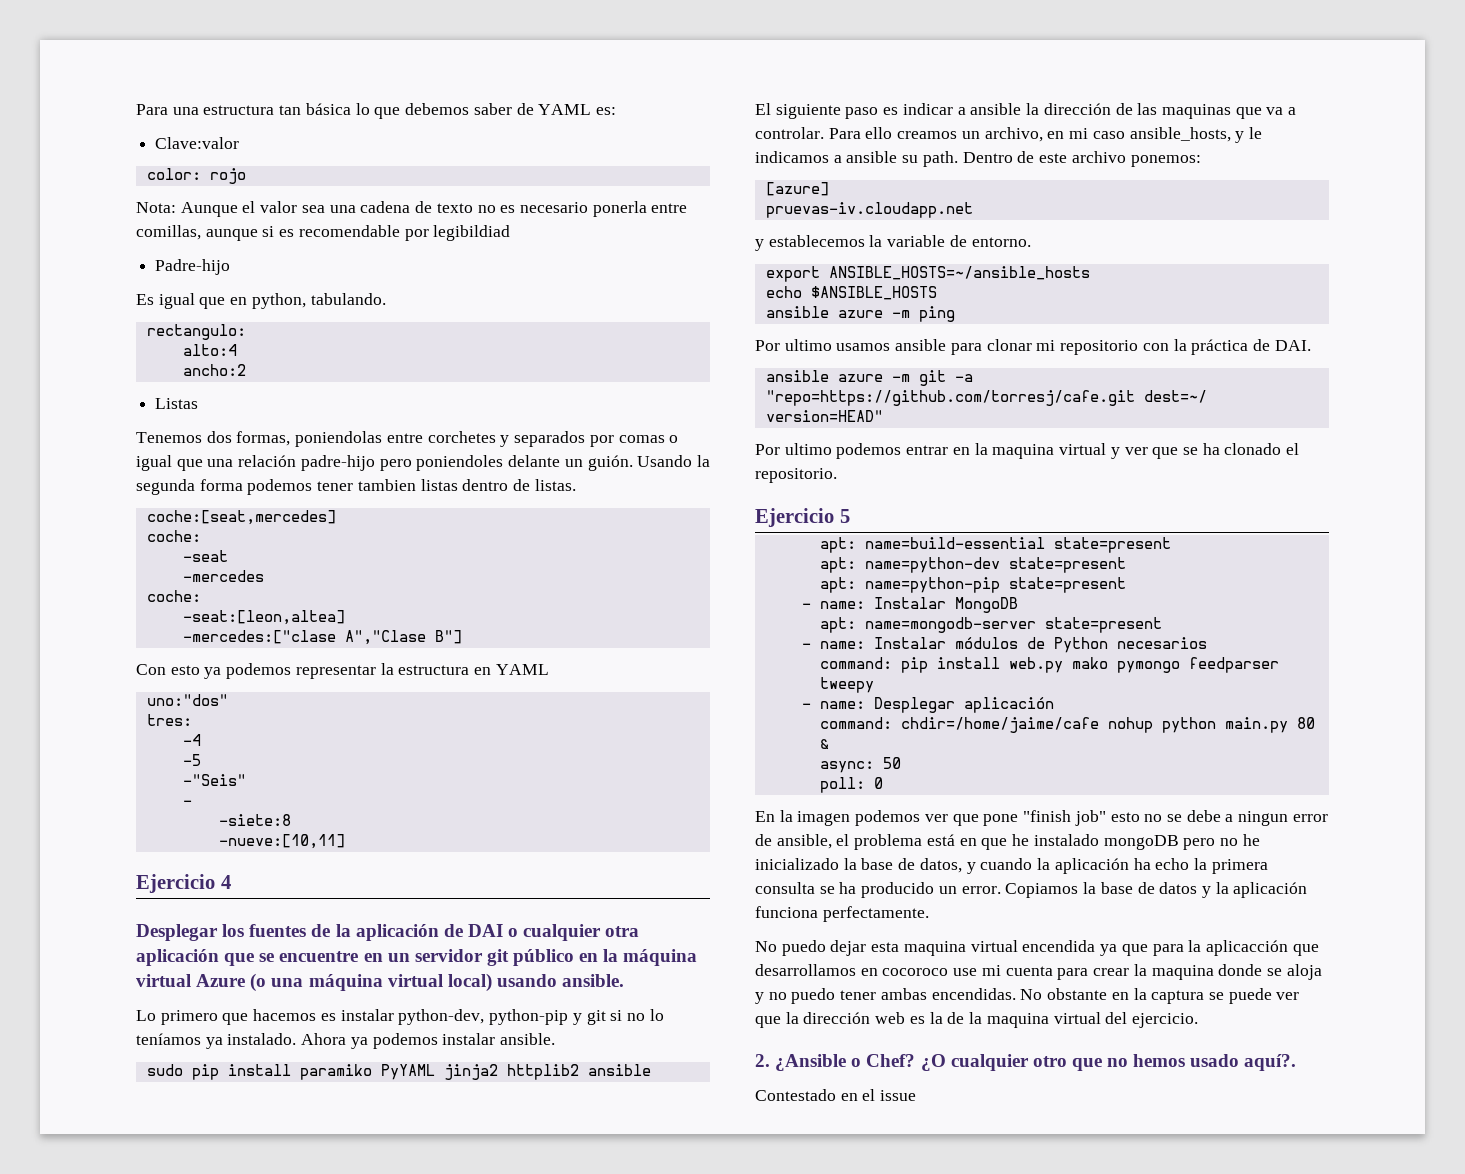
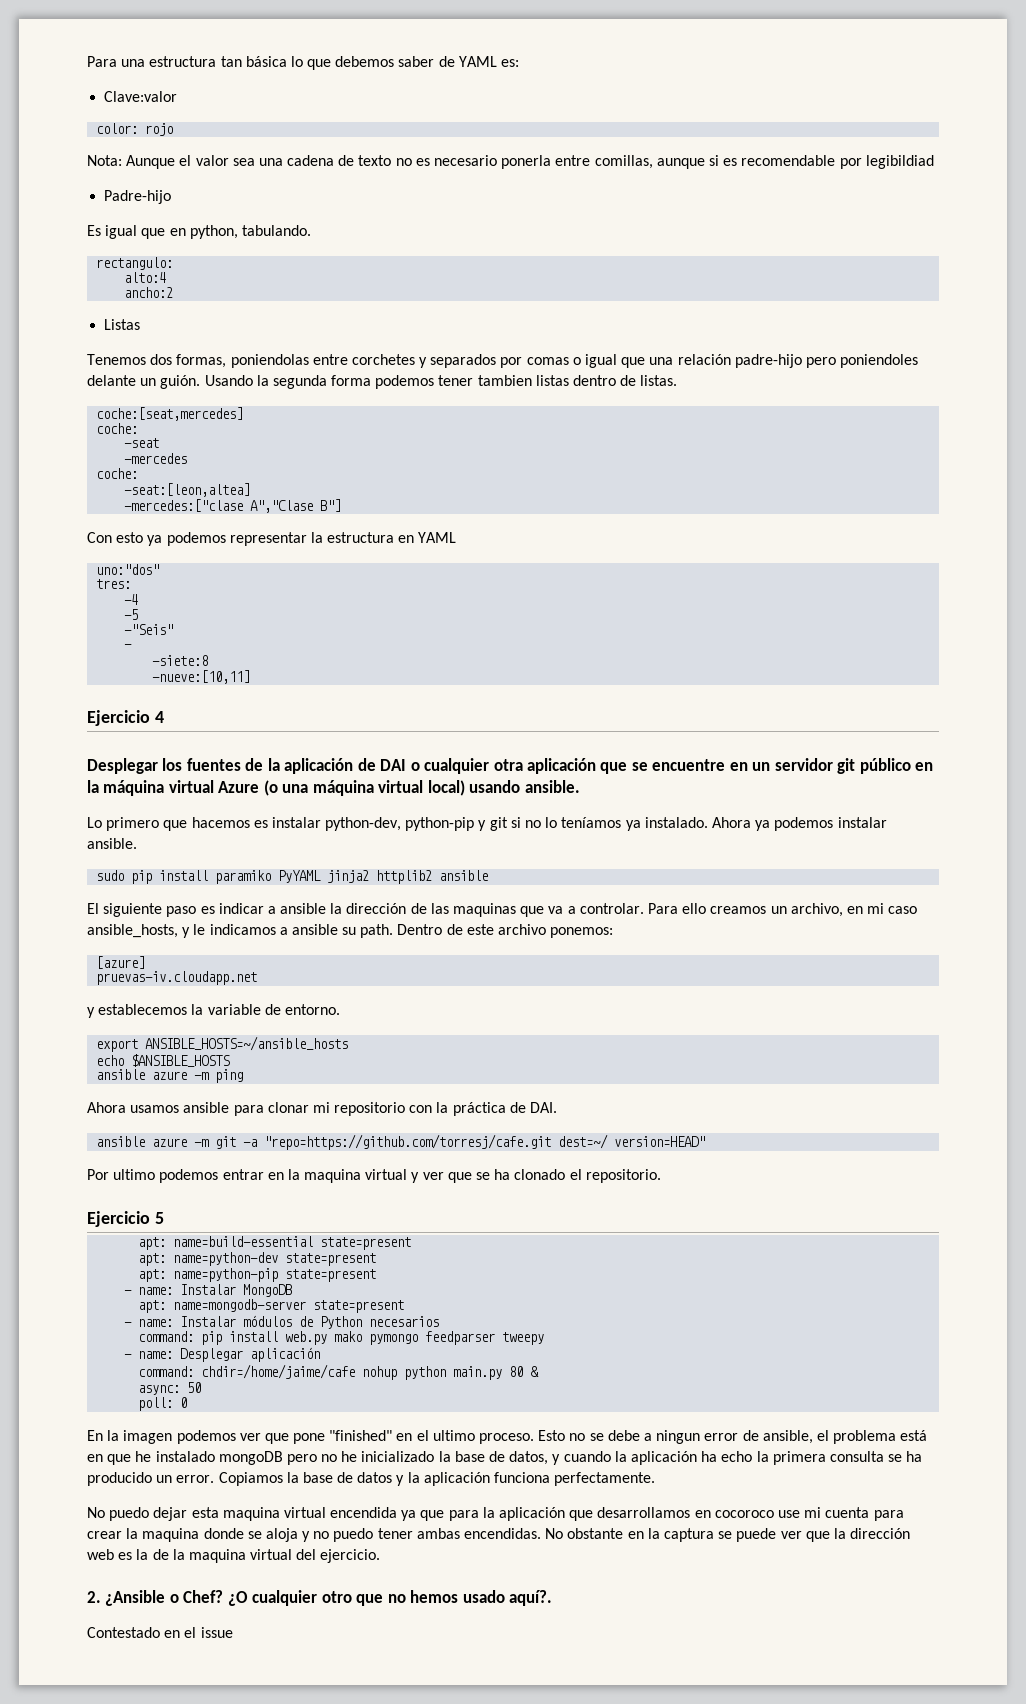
[755,339,832,351] Por ultimo -> [87,1102,126,1113] Ahora
[1023,810,1140,826] "finish job" esto -> [329,1430,566,1444] "finished" en el ultimo proceso. Esto
[1205,940,1288,956] aplicacción -> [499,1507,566,1521] aplicación

